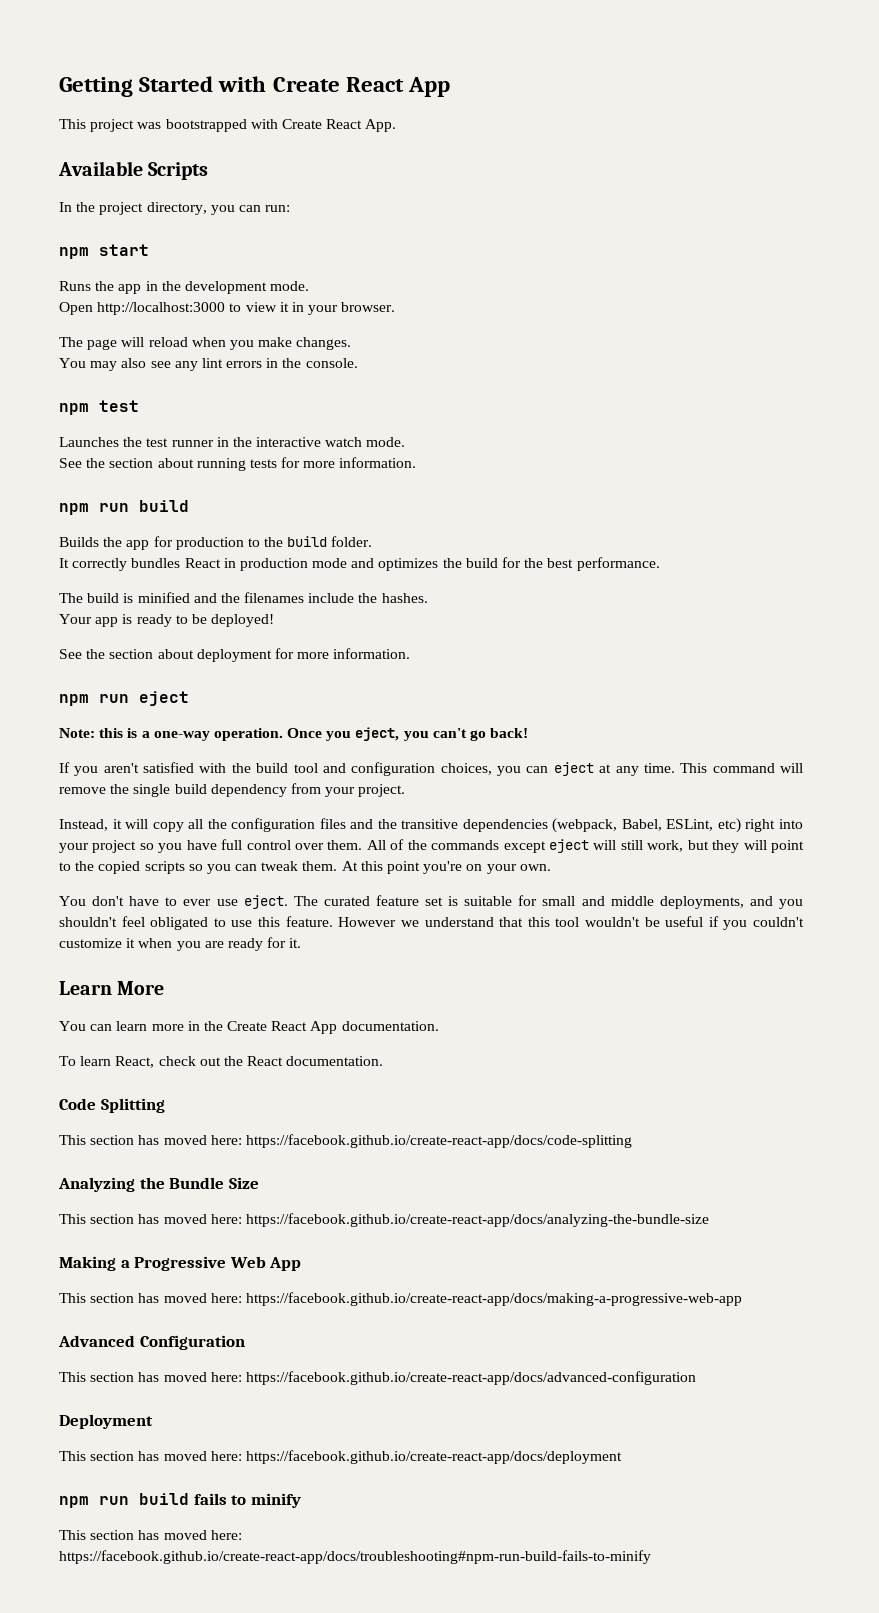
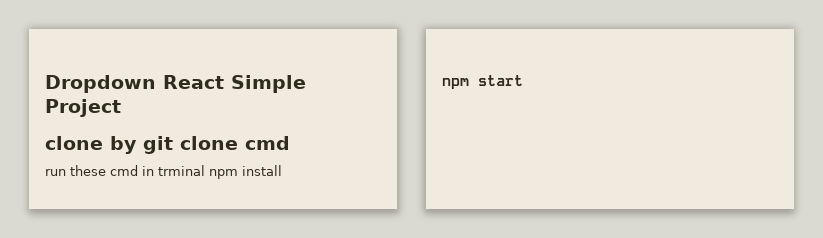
[59,76,451,97] [59,119,397,132] [58,161,209,180] [59,202,291,215] [59,244,149,259] [59,281,310,294] [59,302,396,315] [59,337,352,350] [59,358,358,371] [59,400,139,415] [59,437,406,447] [59,457,417,471] [59,500,189,515] [59,536,373,550] [59,557,660,571] [59,592,428,603] [59,614,275,627] [59,648,411,662] [59,691,189,706] [59,727,529,741] [59,762,803,776] [59,783,406,797] [59,818,803,833] [59,839,805,853] [59,861,551,874] [59,895,803,909] [59,916,804,930] [59,937,302,951] [59,981,165,995] [59,1021,439,1034] [59,1056,384,1068] [59,1098,165,1113] [59,1134,632,1148] [58,1177,259,1192] [59,1213,709,1227] [59,1256,302,1271] [59,1292,742,1306] [58,1335,245,1350] [59,1371,696,1385] [59,1414,153,1429] [59,1450,622,1464] [59,1493,301,1508] [59,1530,242,1540] [59,1550,651,1564] Getting Started with Create React App // This project was bootstrapped with Create React App. // Available Scripts // In the project directory, you can run: // npm start // Runs the app in the development mode. // Open http://localhost:3000 to view it in your browser. // The page will reload when you make changes. // You may also see any lint errors in the console. // npm test // Launches the test runner in the interactive watch mode. // See the section about running tests for more information. // npm run build // Builds the app for production to the build folder. // It correctly bundles React in production mode and optimizes the build for the best performance. // The build is minified and the filenames include the hashes. // Your app is ready to be deployed! // See the section about deployment for more information. // npm run eject // Note: this is a one-way operation. Once you eject, you can't go back! // If you aren't satisfied with the build tool and configuration choices, you can eject at any time. This command will remove the single build dependency from your project. // Instead, it will copy all the configuration files and the transitive dependencies (webpack, Babel, ESLint, etc) right into your project so you have full control over them. All of the commands except eject will still work, but they will point to the copied scripts so you can tweak them. At this point you're on your own. // You don't have to ever use eject. The curated feature set is suitable for small and middle deployments, and you shouldn't feel obligated to use this feature. However we understand that this tool wouldn't be useful if you couldn't customize it when you are ready for it. // Learn More // You can learn more in the Create React App documentation. // To learn React, check out the React documentation. // Code Splitting // This section has moved here: https://facebook.github.io/create-react-app/docs/code-splitting // Analyzing the Bundle Size // This section has moved here: https://facebook.github.io/create-react-app/docs/analyzing-the-bundle-size // Making a Progressive Web App // This section has moved here: https://facebook.github.io/create-react-app/docs/making-a-progressive-web-app // Advanced Configuration // This section has moved here: https://facebook.github.io/create-react-app/docs/advanced-configuration // Deployment // This section has moved here: https://facebook.github.io/create-react-app/docs/deployment // npm run build fails to minify // This section has moved here: https://facebook.github.io/create-react-app/docs/troubleshooting#npm-run-build-fails-to-minify -> [45,75,306,93] [45,99,121,117] [45,136,290,154] [45,165,282,179] [442,75,523,89] Dropdown React Simple Project // clone by git clone cmd // run these cmd in trminal npm install // npm start

